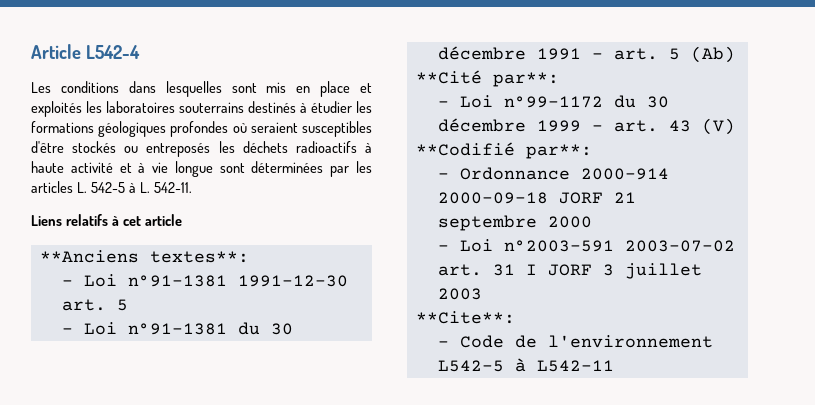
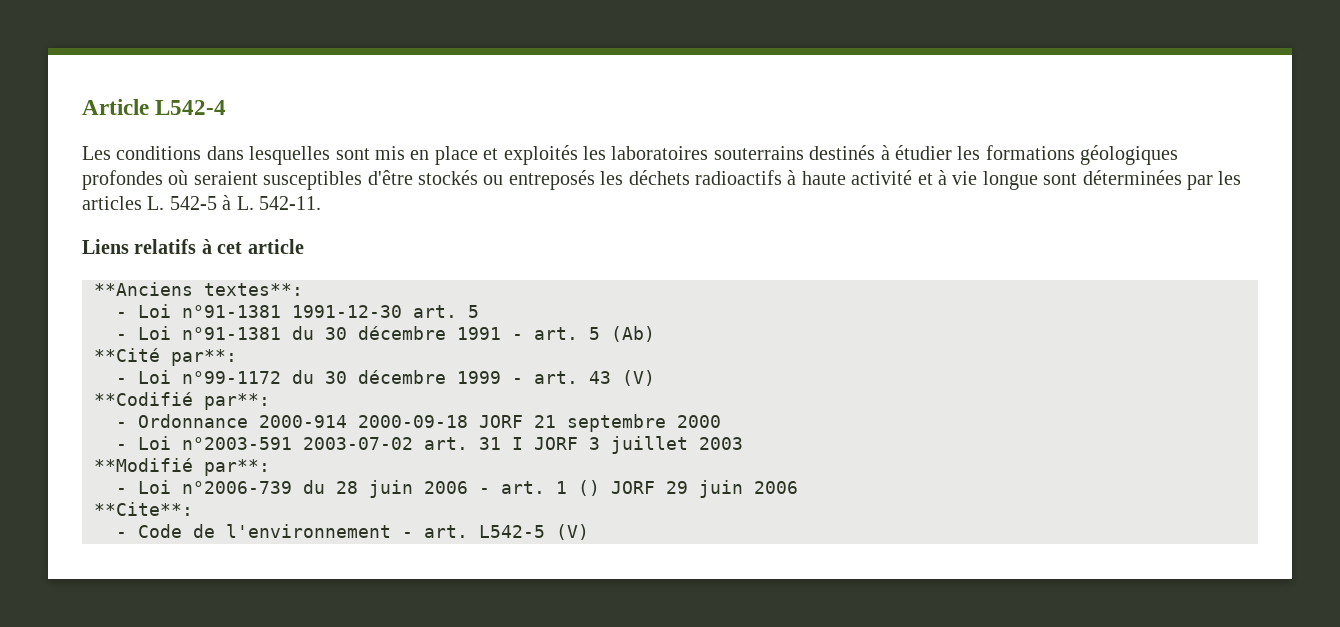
(482, 294) none -> [94,458,270,476] [116,480,798,498] // **Modifié par**: // - Loi n°2006-739 du 28 juin 2006 - art. 1 () JORF 29 juin 2006
[437,358,614,372] L542-5 à L542-11 -> [402,524,589,540] - art. L542-5 (V)

